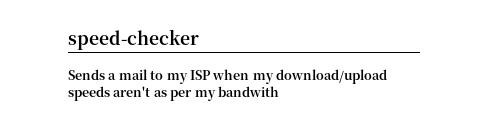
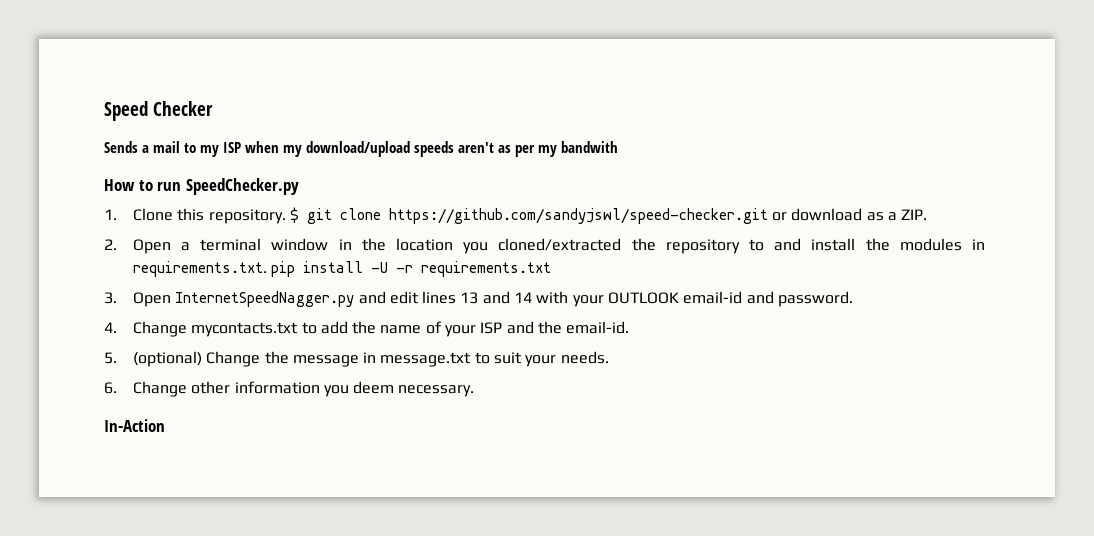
[68,29,199,50] speed-checker -> [104,101,213,121] Speed Checker
(279, 91) none -> [104,178,299,195] [104,207,928,224] [104,238,985,254] [132,261,552,277] [104,291,854,307] [104,321,630,337] [104,351,609,367] [104,381,475,397] [104,419,165,432] // How to run SpeedChecker.py // 1. Clone this repository. $ git clone https://github.com/sandyjswl/speed-checker.git or download as a ZIP. // 2. Open a terminal window in the location you cloned/extracted the repository to and install the modules in requirements.txt. pip install -U -r requirements.txt // 3. Open InternetSpeedNagger.py and edit lines 13 and 14 with your OUTLOOK email-id and password. // 4. Change mycontacts.txt to add the name of your ISP and the email-id. // 5. (optional) Change the message in message.txt to suit your needs. // 6. Change other information you deem necessary. // In-Action

